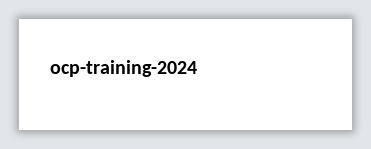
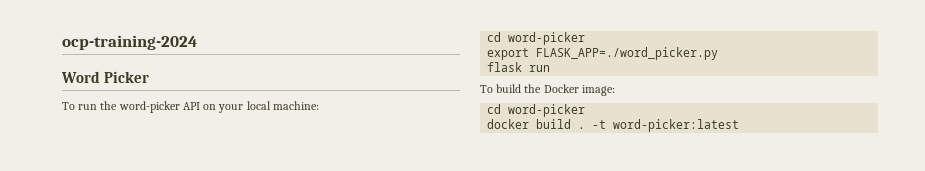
(197, 68) none -> [61,71,150,83] [62,101,319,113] [487,32,586,45] [487,47,719,60] [487,62,551,72] [480,84,615,96] [487,104,586,117] [487,119,740,132] // Word Picker // To run the word-picker API on your local machine: // cd word-picker // export FLASK_APP=./word_picker.py // flask run // To build the Docker image: // cd word-picker // docker build . -t word-picker:latest

